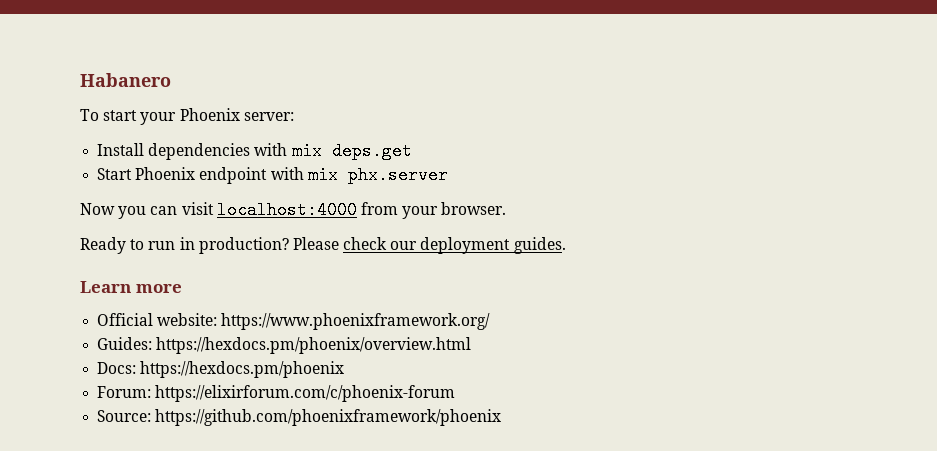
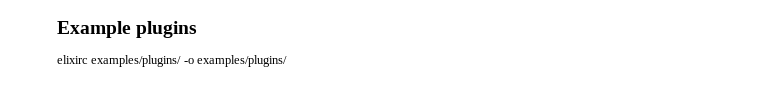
[80,73,171,87] [80,108,294,125] [97,142,412,160] [97,166,448,184] [80,201,507,219] [80,237,566,254] [80,281,182,293] [97,313,491,330] [97,337,472,354] [97,361,345,378] [97,385,456,402] [97,409,502,426] Habanero // To start your Phoenix server: // Install dependencies with mix deps.get // Start Phoenix endpoint with mix phx.server // Now you can visit localhost:4000 from your browser. // Ready to run in production? Please check our deployment guides. // Learn more // Official website: https://www.phoenixframework.org/ // Guides: https://hexdocs.pm/phoenix/overview.html // Docs: https://hexdocs.pm/phoenix // Forum: https://elixirforum.com/c/phoenix-forum // Source: https://github.com/phoenixframework/phoenix -> [57,21,198,38] [57,55,288,67] Example plugins // elixirc examples/plugins/ -o examples/plugins/

